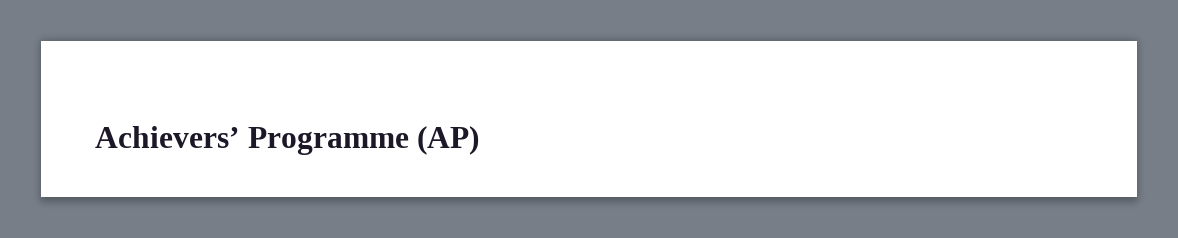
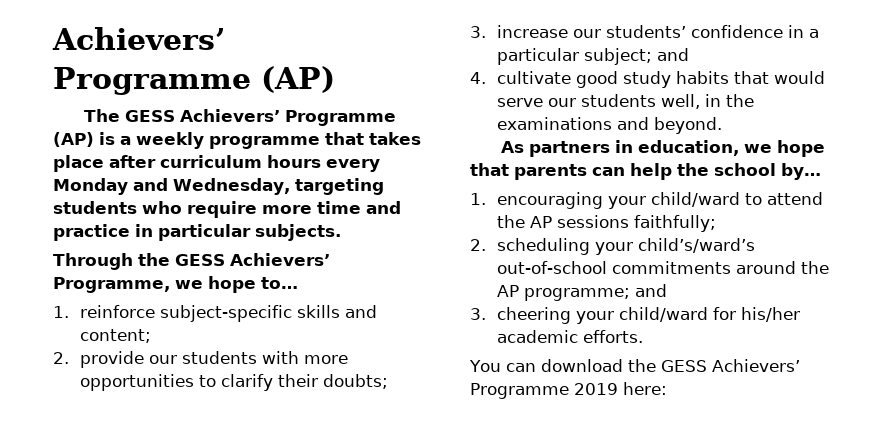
[95,126,480,155] Achievers’ Programme (AP) -> [52,27,225,50] [53,66,335,95] [83,109,396,126] [53,132,421,149] [53,155,380,172] [53,178,384,195] [53,201,401,218] [53,224,341,241] [53,253,330,270] [53,276,298,293] [53,305,377,322] [79,329,151,343] [53,351,348,368] [79,374,388,391] [470,25,819,38] [496,48,689,65] [470,71,825,88] [496,94,754,109] [496,117,722,134] [500,140,825,157] [470,163,821,180] [470,192,823,209] [496,215,716,232] [470,238,755,255] [496,261,829,274] [496,284,667,301] [470,307,800,324] [496,330,643,343] [469,359,800,372] [470,382,667,399] Achievers’ Programme (AP) // The GESS Achievers’ Programme (AP) is a weekly programme that takes place after curriculum hours every Monday and Wednesday, targeting students who require more time and practice in particular subjects. // Through the GESS Achievers’ Programme, we hope to… // 1. reinforce subject-specific skills and content; // 2. provide our students with more opportunities to clarify their doubts; // 3. increase our students’ confidence in a particular subject; and // 4. cultivate good study habits that would serve our students well, in the examinations and beyond. // As partners in education, we hope that parents can help the school by… // 1. encouraging your child/ward to attend the AP sessions faithfully; // 2. scheduling your child’s/ward’s out-of-school commitments around the AP programme; and // 3. cheering your child/ward for his/her academic efforts. // You can download the GESS Achievers’ Programme 2019 here:

